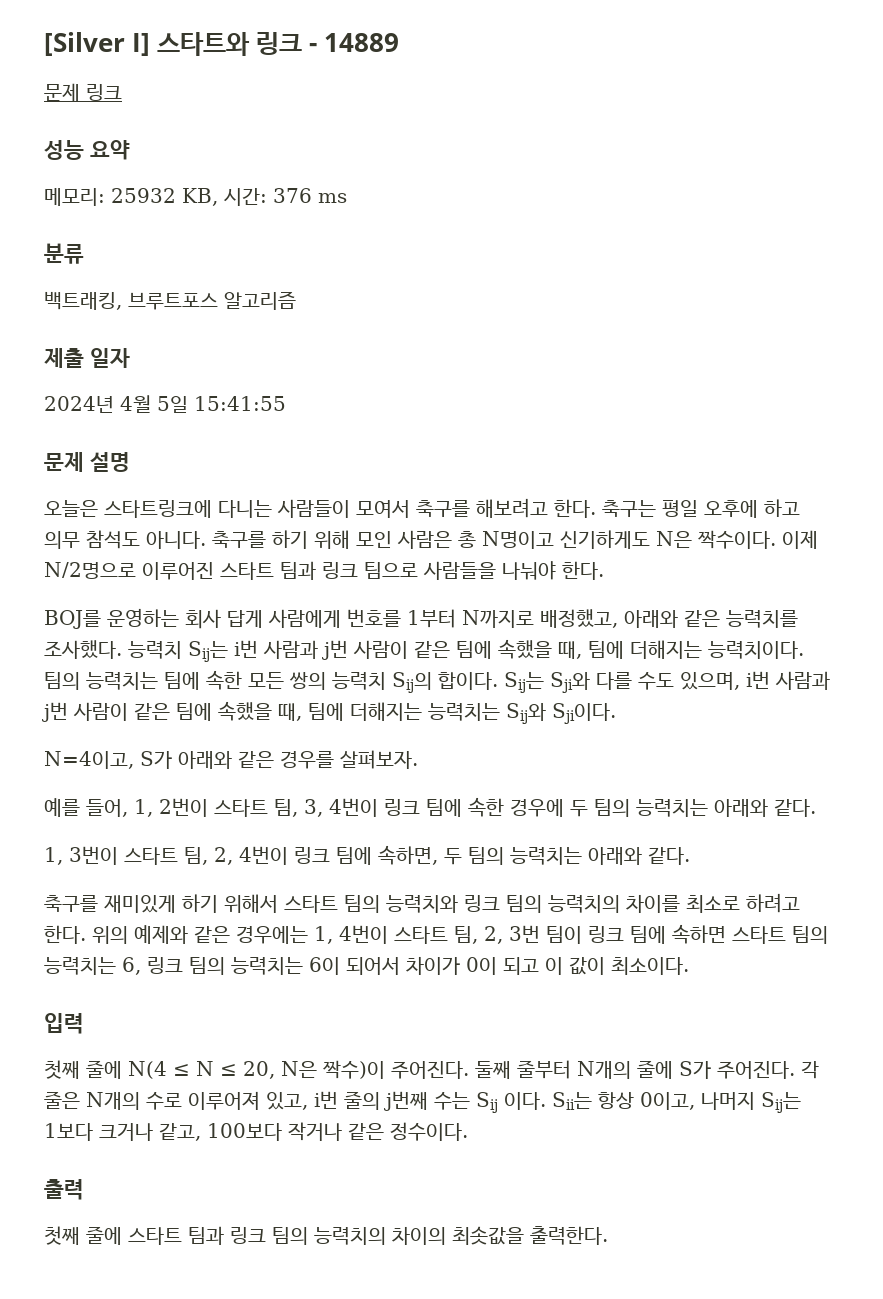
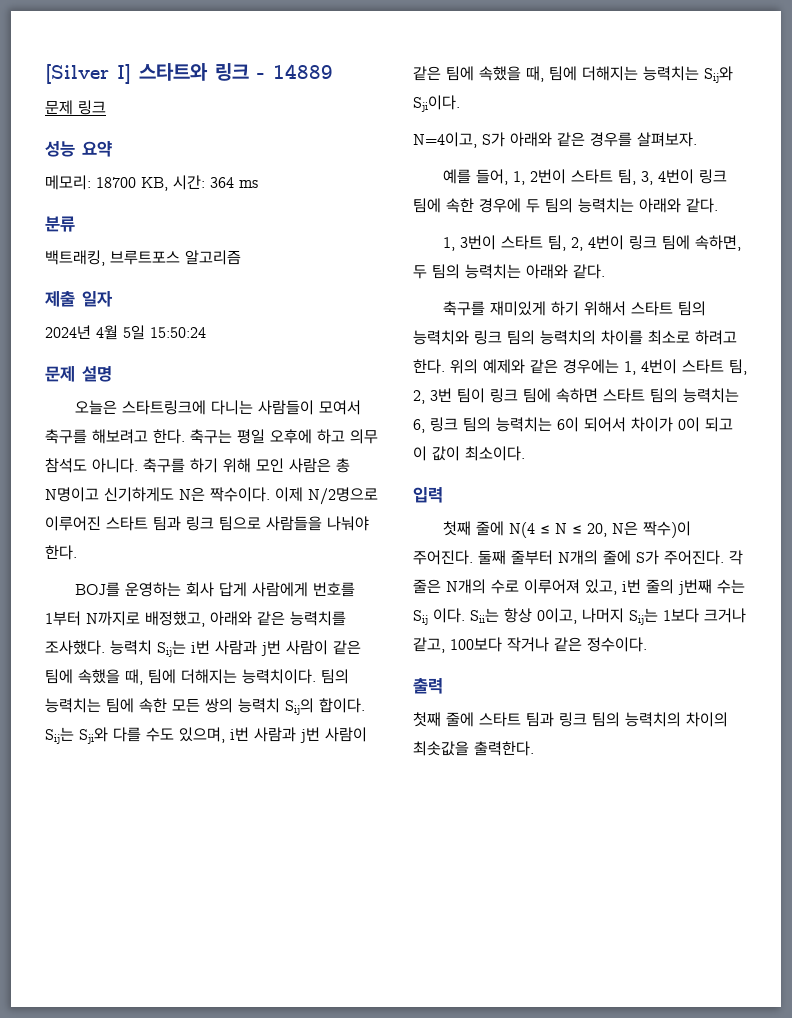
[111,188,176,203] 25932 -> [96,177,136,188] 18700
[273,188,312,203] 376 -> [210,177,234,188] 364
[194,396,286,411] 15:41:55 -> [150,327,206,338] 15:50:24

